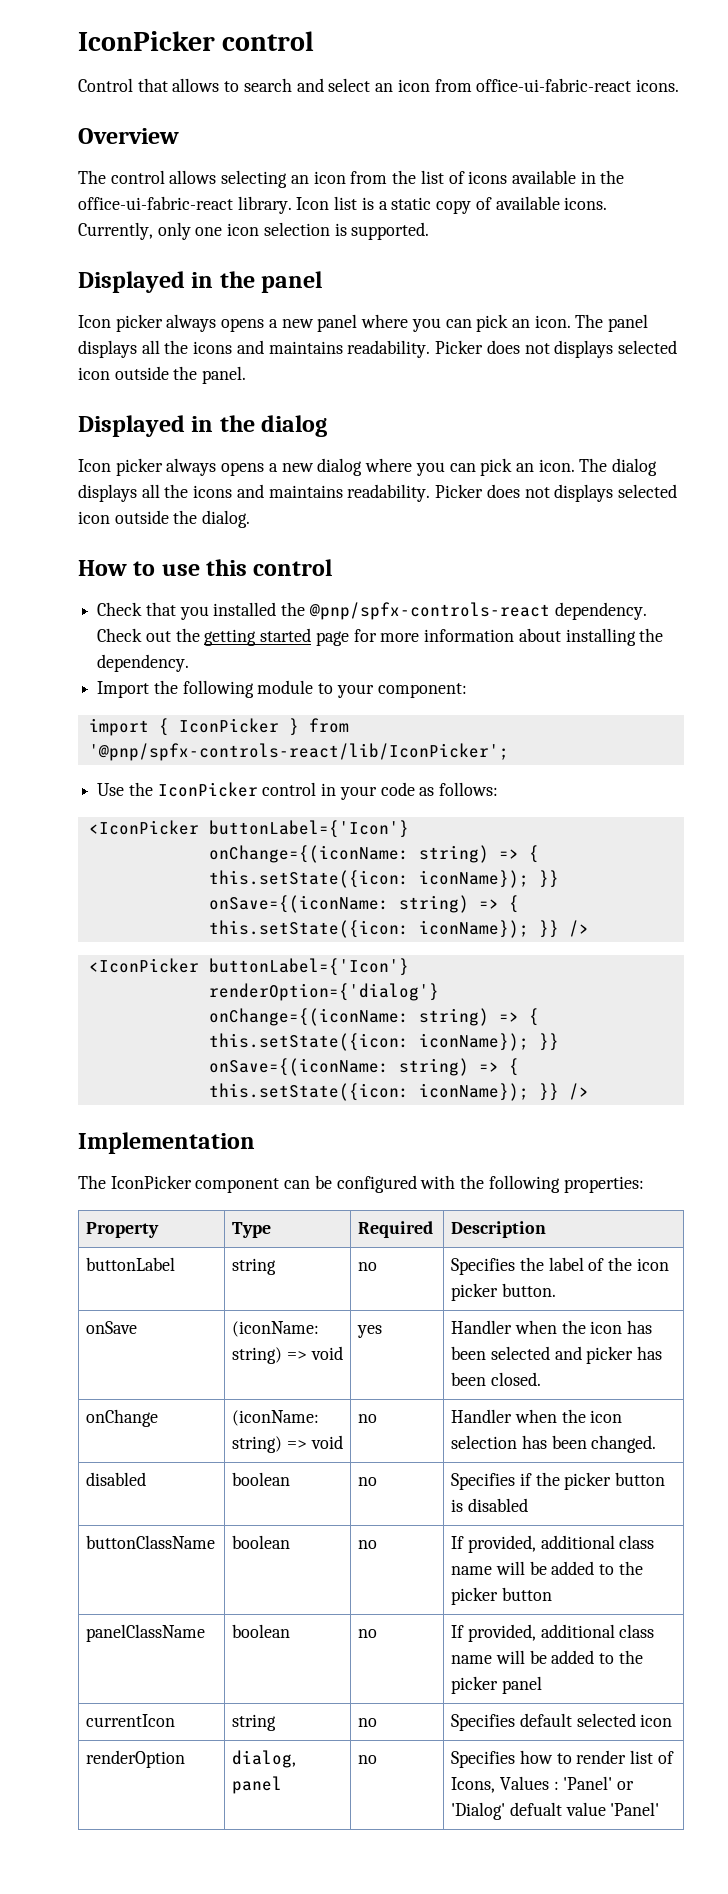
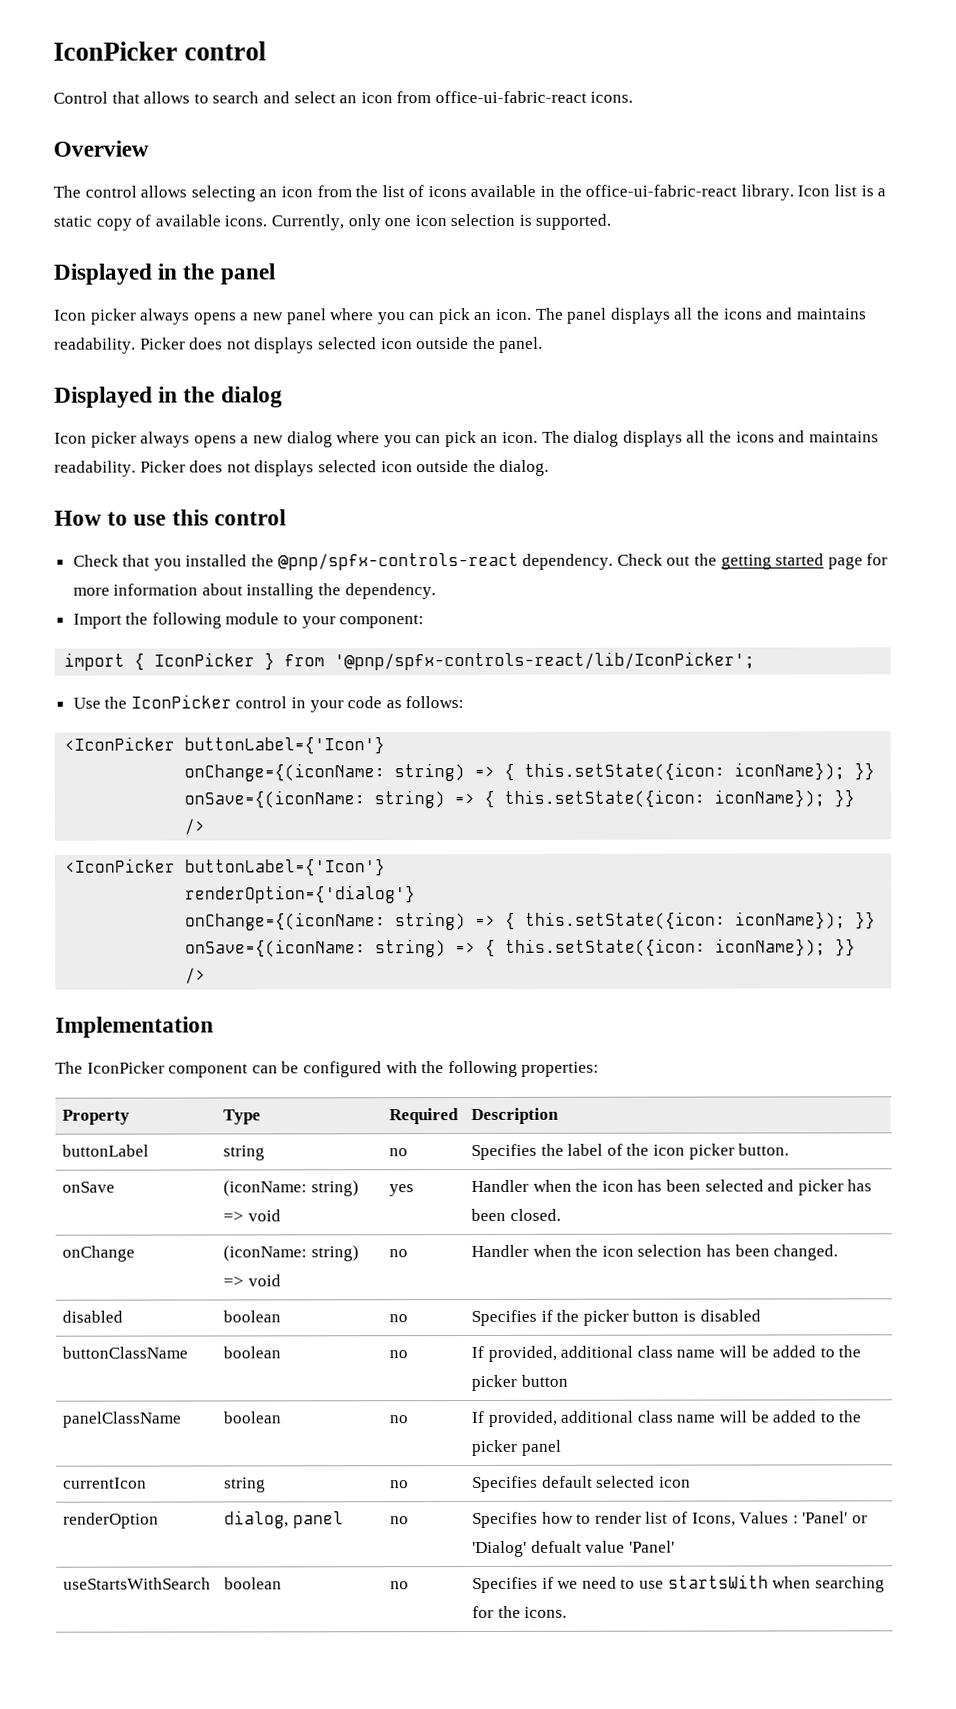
(660, 1809) none -> [62,1577,211,1590] [223,1577,282,1590] [389,1581,409,1590] [471,1574,885,1594] [471,1605,568,1619] // useStartsWithSearch | boolean | no | Specifies if we need to use startsWith when searching for the icons.

